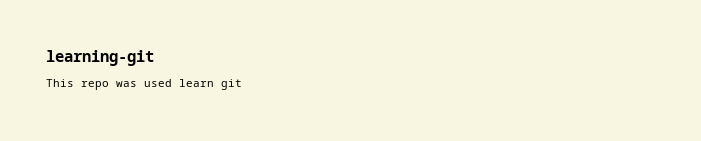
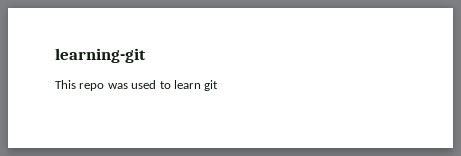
(172, 83) none -> [159,81,171,89] to

